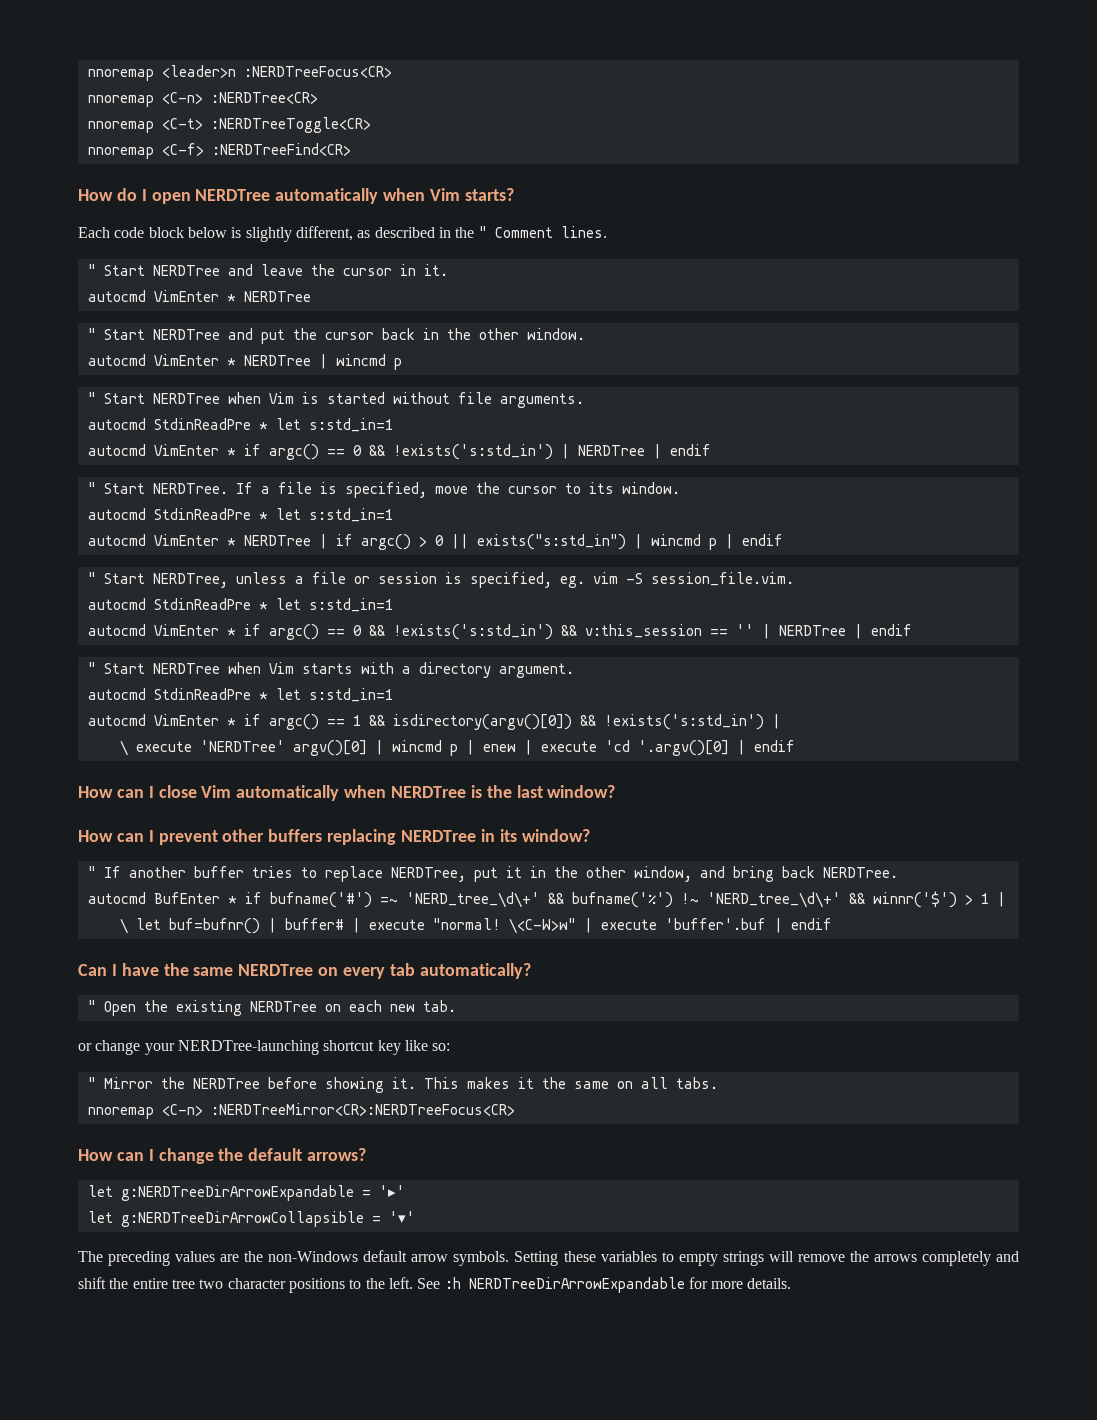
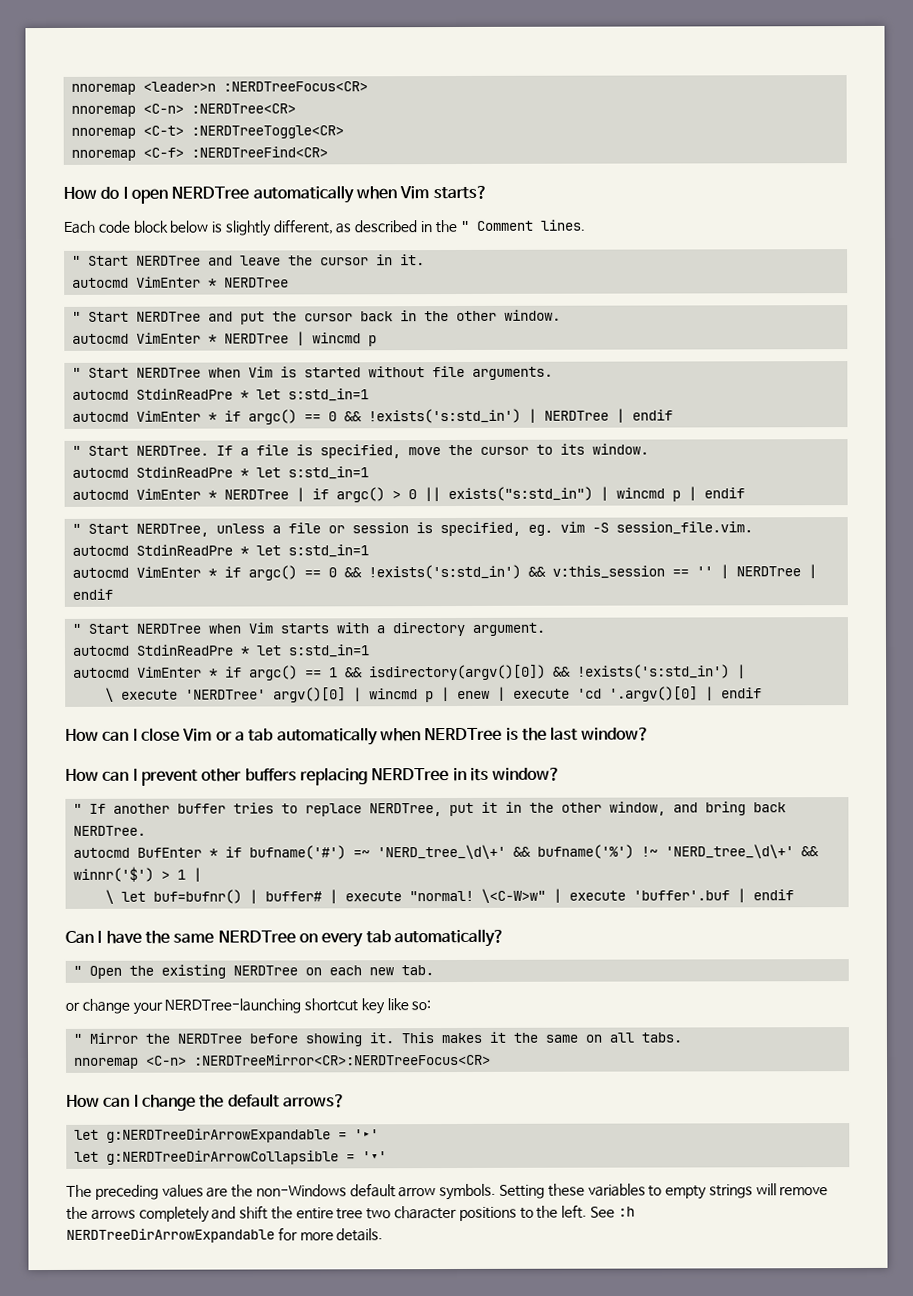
(232, 791) none -> [215,728,275,742] or a tab

